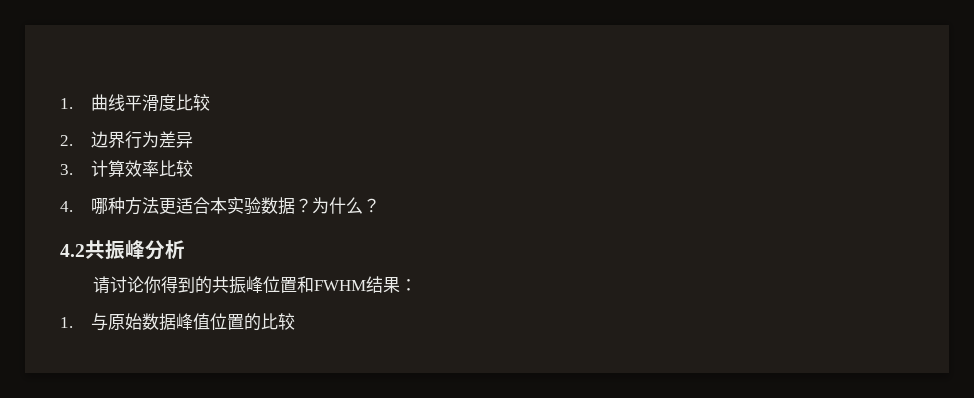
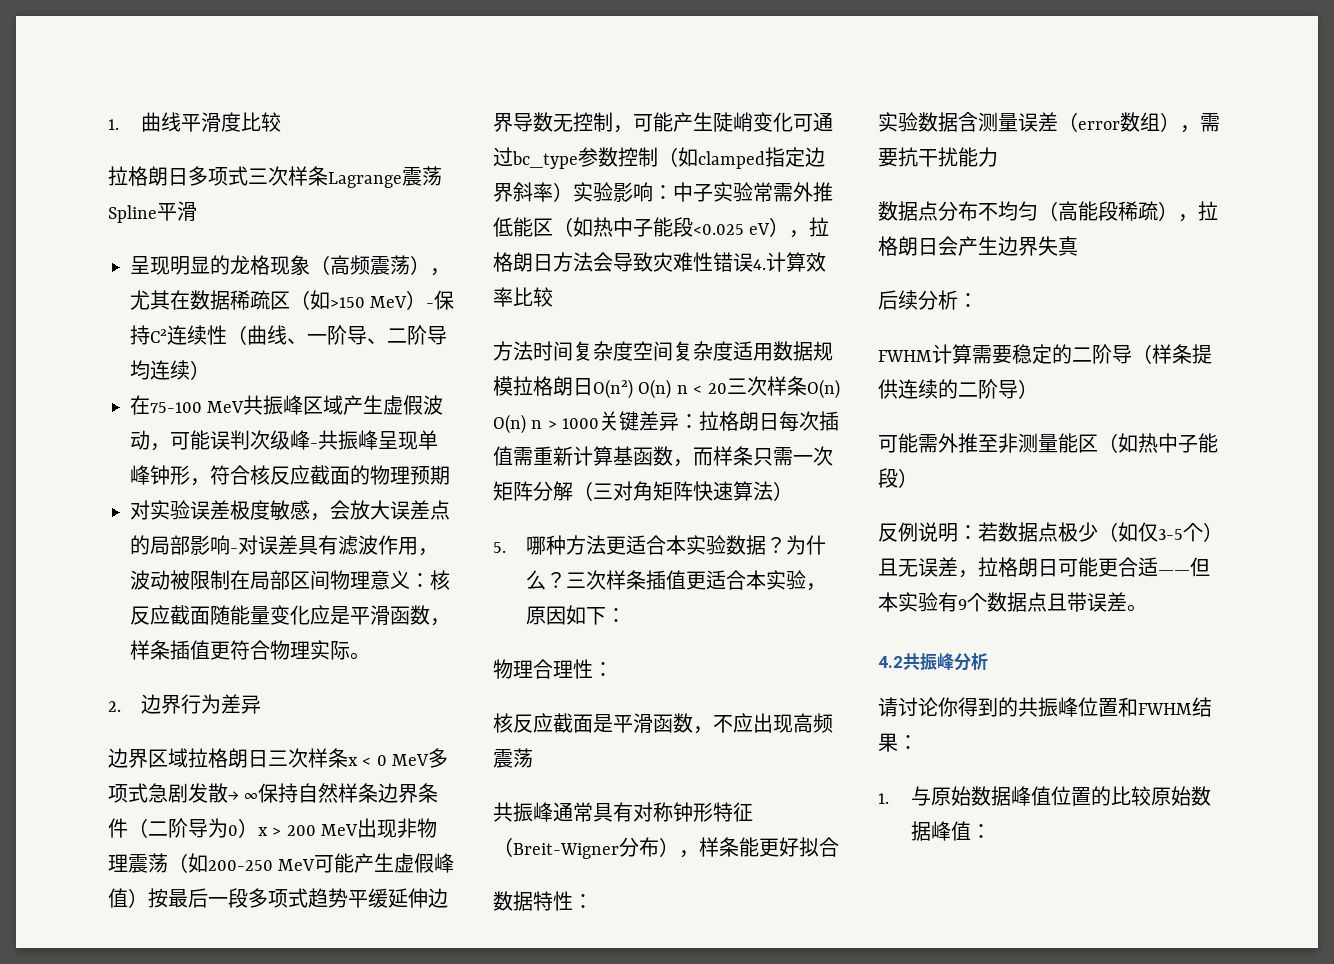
[60,131,194,149] [60,160,194,177] [60,201,73,212] 2.边界行为差异 // 3.计算效率比较 // 4. -> [108,166,442,188] [108,201,197,223] [130,255,450,276] [130,290,455,310] [130,325,447,345] [130,360,210,380] [130,395,444,415] [130,430,438,451] [130,465,450,486] [130,500,450,521] [130,535,438,556] [130,570,450,590] [130,605,450,626] [130,640,370,660] [108,694,262,714] [108,748,449,768] [108,783,439,803] [108,818,438,838] [108,853,455,873] [108,888,448,908] [493,112,833,133] [493,147,825,169] [493,182,833,202] [493,217,830,238] [493,252,826,272] [493,287,553,307] [493,341,833,361] [493,376,840,399] [493,411,840,434] [493,446,833,467] [493,481,793,501] [493,542,506,553] 拉格朗日多项式三次样条Lagrange震荡Spline平滑 // 呈现明显的龙格现象（高频震荡），尤其在数据稀疏区（如>150 MeV）-保持C²连续性（曲线、一阶导、二阶导均连续） // 在75-100 MeV共振峰区域产生虚假波动，可能误判次级峰-共振峰呈现单峰钟形，符合核反应截面的物理预期 // 对实验误差极度敏感，会放大误差点的局部影响-对误差具有滤波作用，波动被限制在局部区间物理意义：核反应截面随能量变化应是平滑函数，样条插值更符合物理实际。 // 2.边界行为差异 // 边界区域拉格朗日三次样条x < 0 MeV多项式急剧发散→ ∞保持自然样条边界条件（二阶导为0）x > 200 MeV出现非物理震荡（如200-250 MeV可能产生虚假峰值）按最后一段多项式趋势平缓延伸边界导数无控制，可能产生陡峭变化可通过bc_type参数控制（如clamped指定边界斜率）实验影响：中子实验常需外推低能区（如热中子能段<0.025 eV），拉格朗日方法会导致灾难性错误4.计算效率比较 // 方法时间复杂度空间复杂度适用数据规模拉格朗日O(n²) O(n) n < 20三次样条O(n) O(n) n > 1000关键差异：拉格朗日每次插值需重新计算基函数，而样条只需一次矩阵分解（三对角矩阵快速算法） // 5.
(381, 205) none -> [566,570,827,591] [526,605,627,625] [493,659,613,679] [493,713,833,734] [493,748,533,768] [493,802,753,822] [493,837,839,859] [493,891,593,911] [878,112,1220,133] [878,147,998,167] [878,201,1218,222] [878,236,1078,256] [878,290,978,310] [878,344,1212,364] [878,379,1038,399] [878,433,1218,453] [878,468,918,488] [878,522,1223,542] [878,557,1210,578] [878,592,1147,612] 三次样条插值更适合本实验，原因如下： // 物理合理性： // 核反应截面是平滑函数，不应出现高频震荡 // 共振峰通常具有对称钟形特征（Breit-Wigner分布），样条能更好拟合 // 数据特性： // 实验数据含测量误差（error数组），需要抗干扰能力 // 数据点分布不均匀（高能段稀疏），拉格朗日会产生边界失真 // 后续分析： // FWHM计算需要稳定的二阶导（样条提供连续的二阶导） // 可能需外推至非测量能区（如热中子能段） // 反例说明：若数据点极少（如仅3-5个）且无误差，拉格朗日可能更合适——但本实验有9个数据点且带误差。
(296, 321) none -> [1151,786,1212,806] [911,821,992,841] 原始数据峰值：

